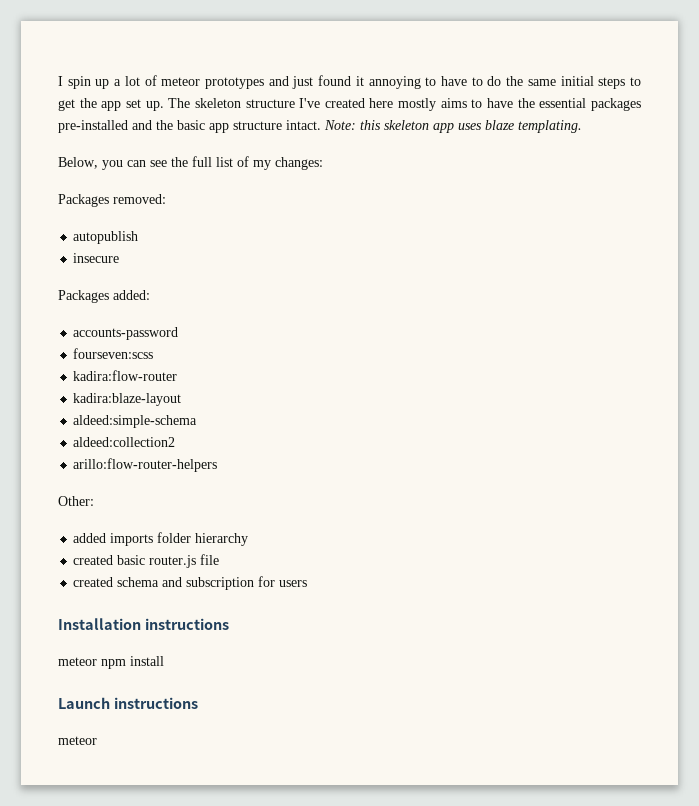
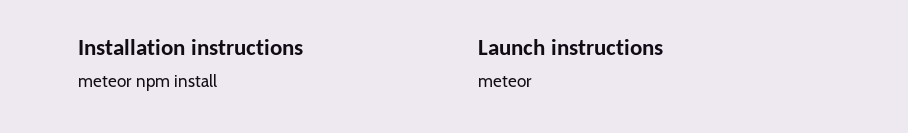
[58,75,641,89] [58,98,641,111] [58,120,582,133] [58,156,323,170] [58,194,166,207] [73,231,139,244] [73,253,120,263] [58,290,150,303] [73,327,179,340] [73,348,154,359] [73,370,178,381] [73,393,182,406] [73,415,198,428] [73,437,176,447] [73,458,218,472] [58,496,94,506] [73,532,249,546] [73,554,220,568] [73,576,308,590] I spin up a lot of meteor prototypes and just found it annoying to have to do the same initial steps to get the app set up. The skeleton structure I've created here mostly aims to have the essential packages pre-installed and the basic app structure intact. Note: this skeleton app uses blaze templating. // Below, you can see the full list of my changes: // Packages removed: // autopublish // insecure // Packages added: // accounts-password // fourseven:scss // kadira:flow-router // kadira:blaze-layout // aldeed:simple-schema // aldeed:collection2 // arillo:flow-router-helpers // Other: // added imports folder hierarchy // created basic router.js file // created schema and subscription for users // -> (78, 47) none

